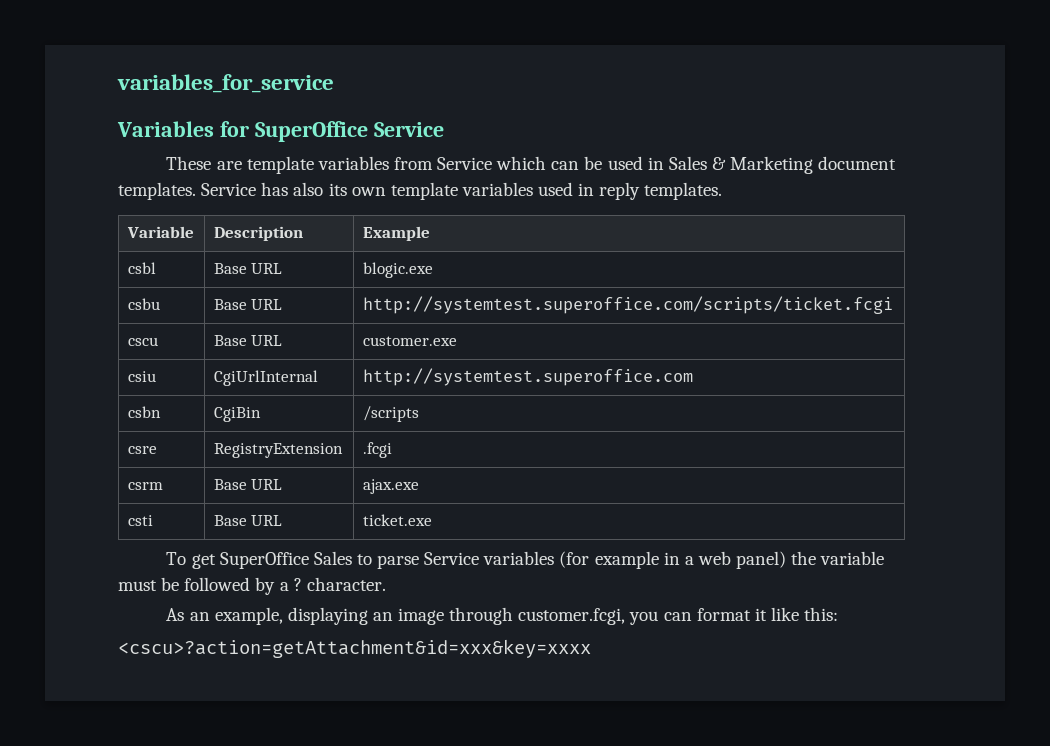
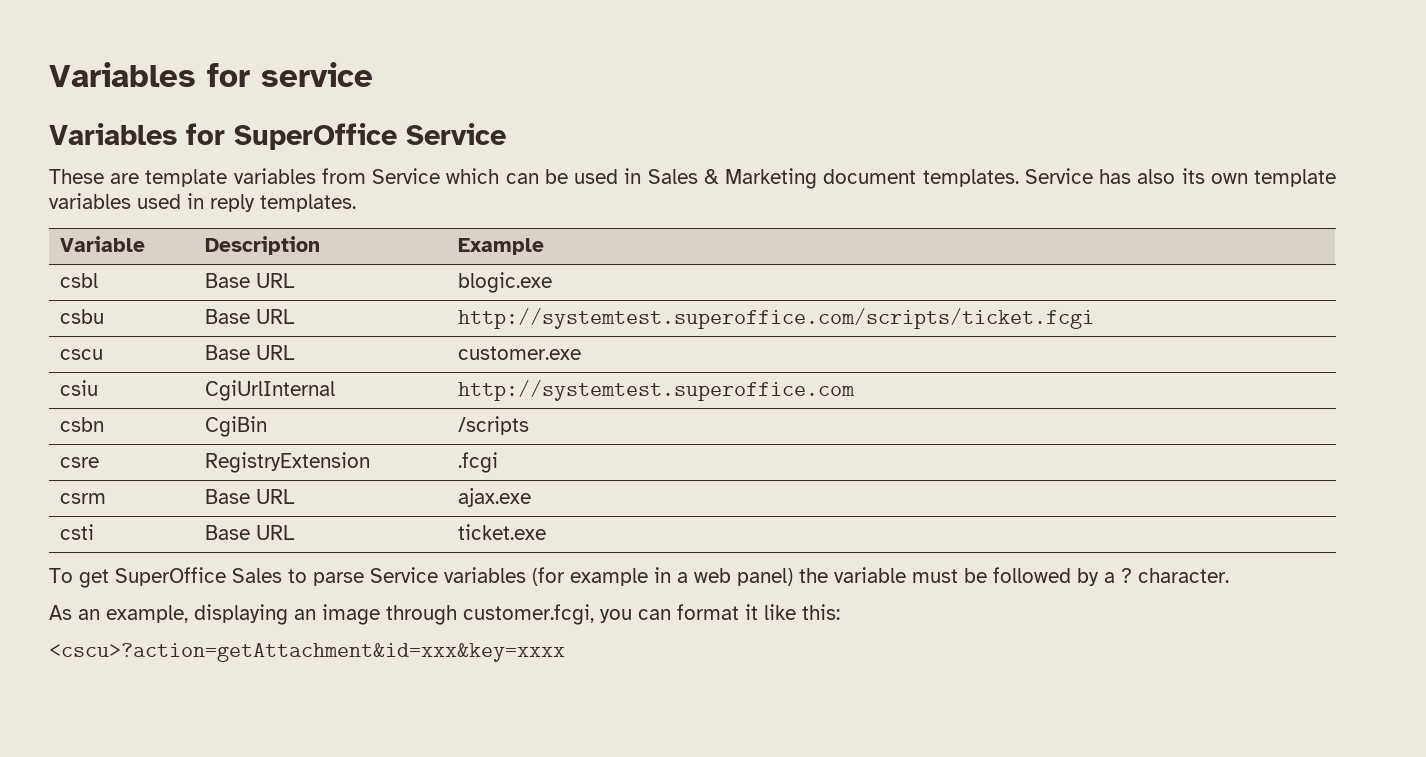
[117,74,334,93] variables_for_service -> [49,62,373,87] Variables for service

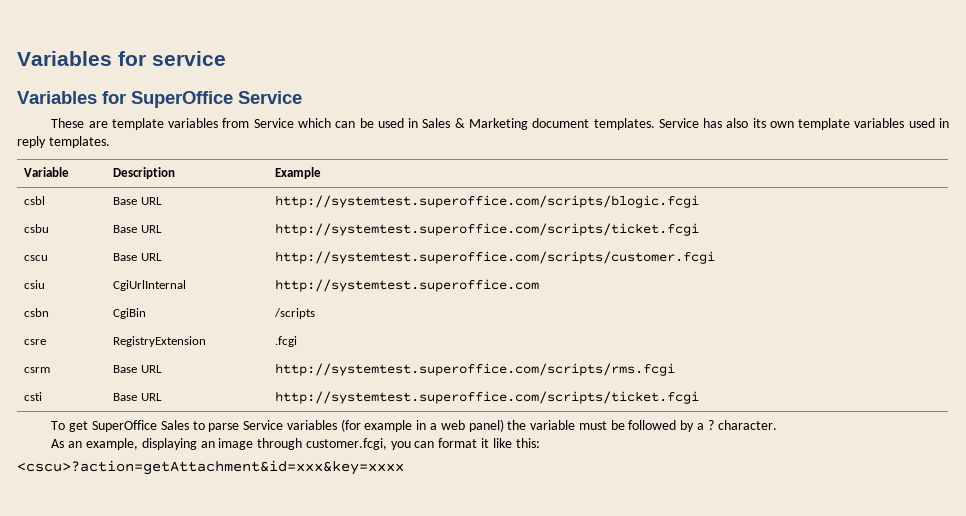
[458,272,553,293] blogic.exe -> [275,195,700,208] http://systemtest.superoffice.com/scripts/blogic.fcgi
[458,346,582,360] customer.exe -> [275,251,716,264] http://systemtest.superoffice.com/scripts/customer.fcgi
[458,488,532,507] ajax.exe -> [275,363,676,376] http://systemtest.superoffice.com/scripts/rms.fcgi
[458,524,547,540] ticket.exe -> [275,391,700,404] http://systemtest.superoffice.com/scripts/ticket.fcgi

